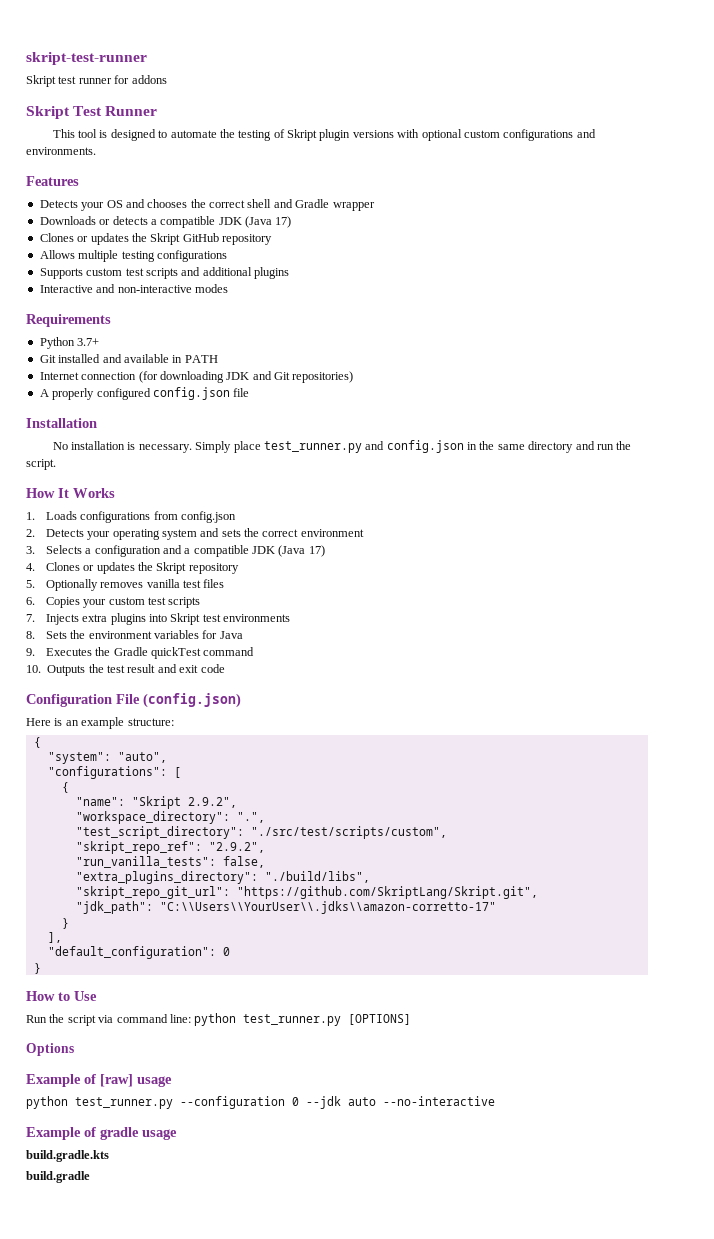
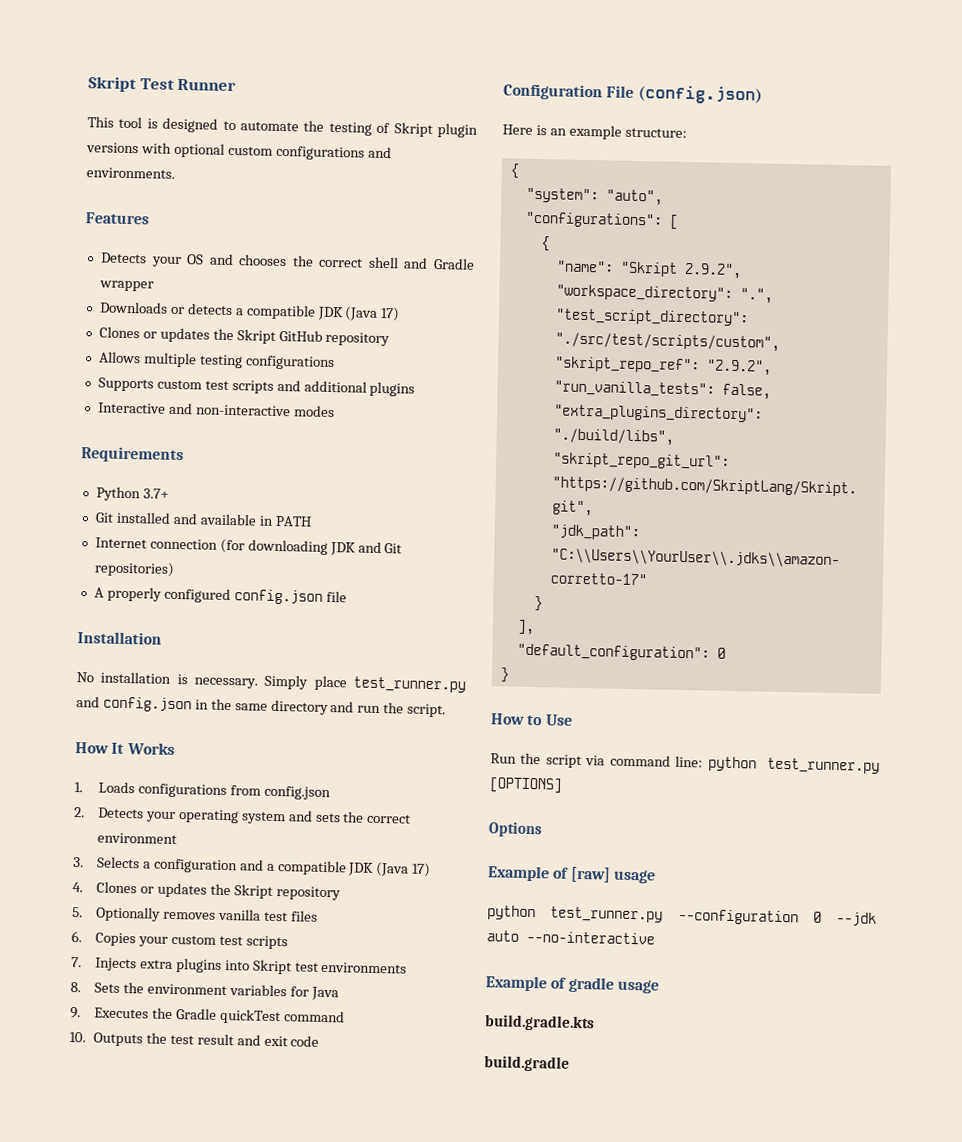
[26,52,147,65] [26,75,167,87] skript-test-runner // Skript test runner for addons // -> (88, 84) none

